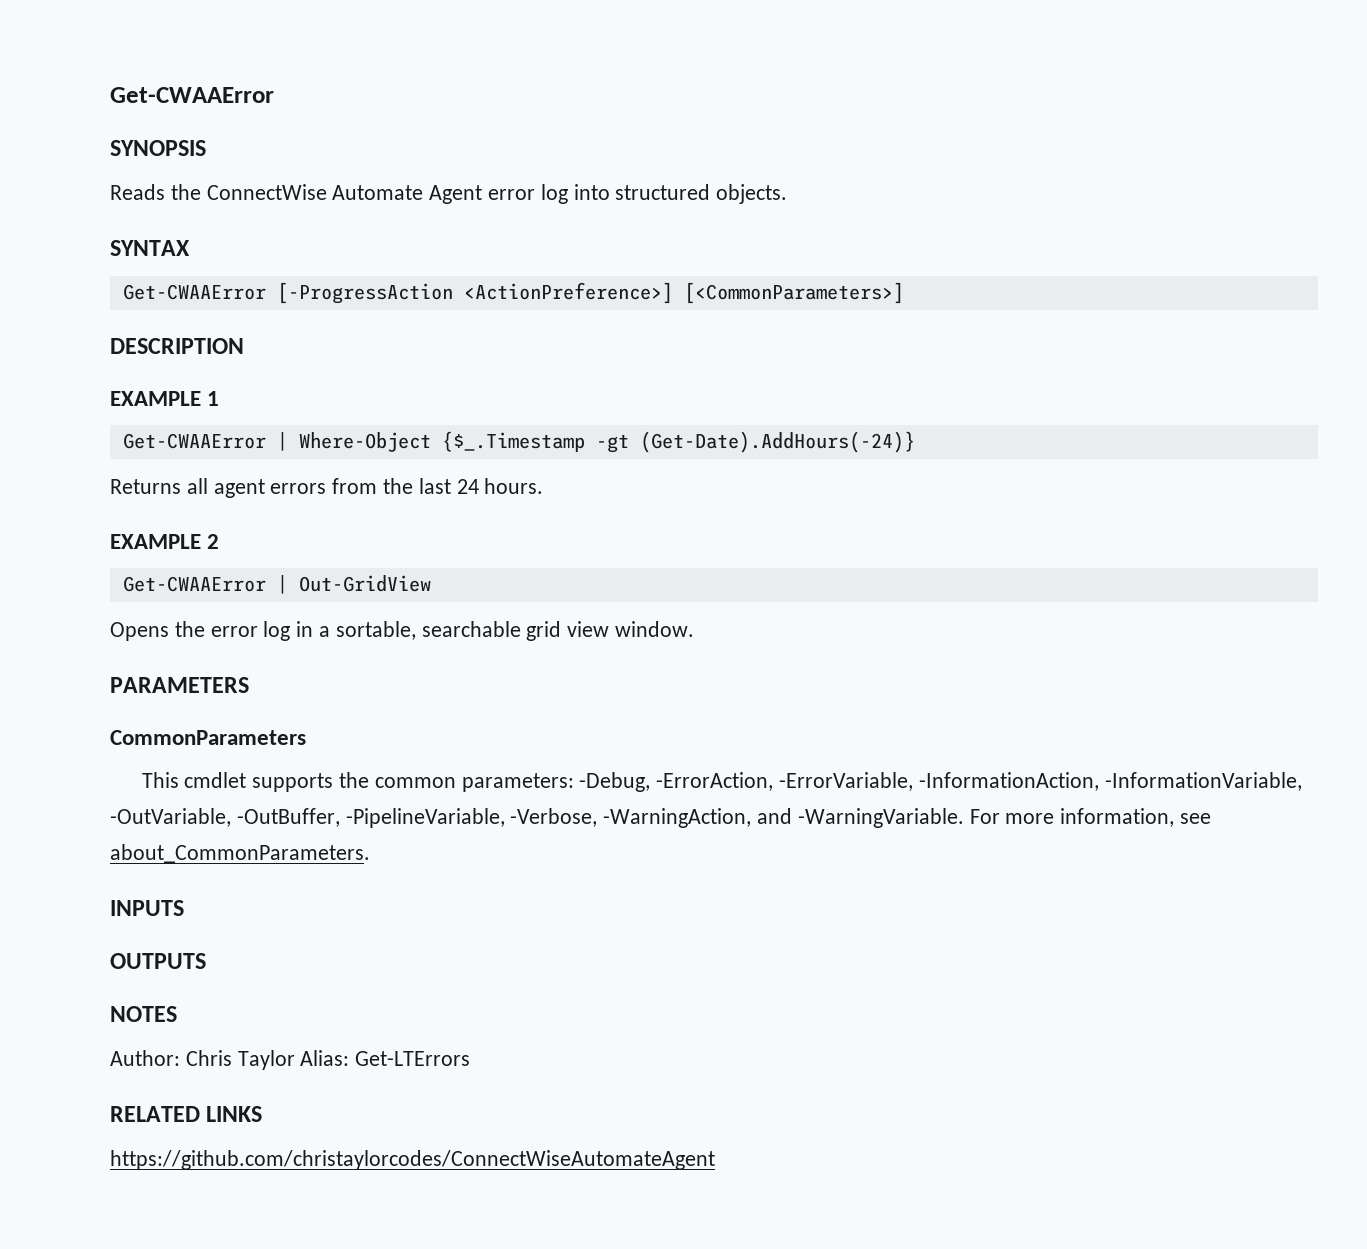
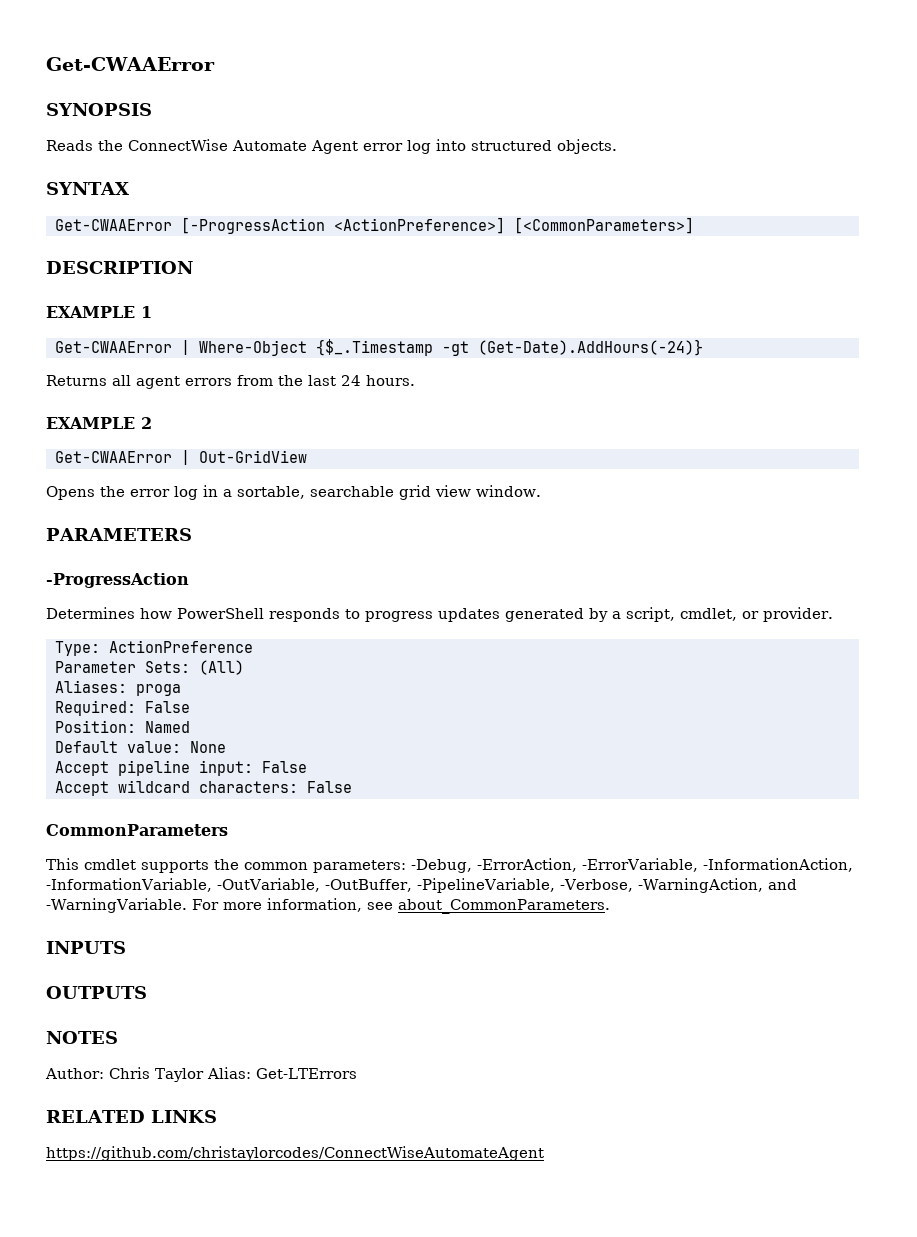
(249, 685) none -> [46,573,189,588] [46,607,833,622] [55,640,253,656] [55,660,244,675] [55,680,181,696] [55,700,190,716] [55,720,190,733] [55,741,226,753] [55,760,307,776] [55,780,352,796] // -ProgressAction // Determines how PowerShell responds to progress updates generated by a script, cmdlet, or provider. // Type: ActionPreference // Parameter Sets: (All) // Aliases: proga // Required: False // Position: Named // Default value: None // Accept pipeline input: False // Accept wildcard characters: False

